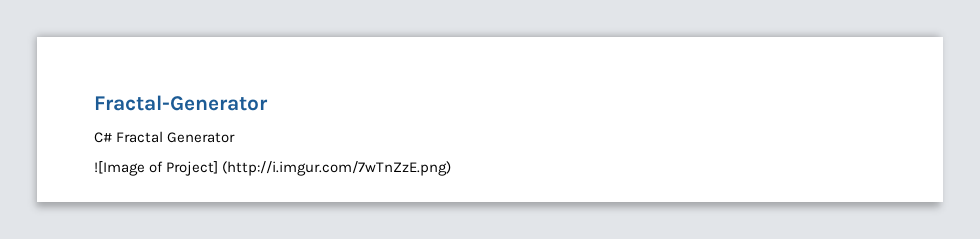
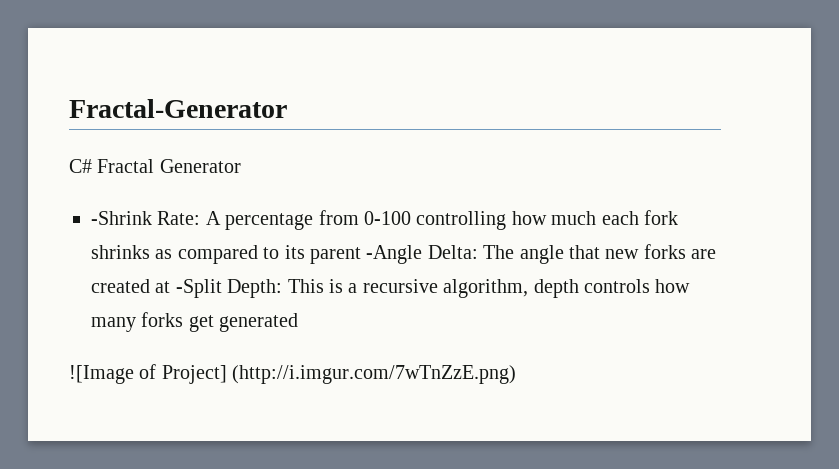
(236, 137) none -> [91,210,678,230] [91,244,717,264] [91,279,691,298] [91,312,299,332] // -Shrink Rate: A percentage from 0-100 controlling how much each fork shrinks as compared to its parent -Angle Delta: The angle that new forks are created at -Split Depth: This is a recursive algorithm, depth controls how many forks get generated

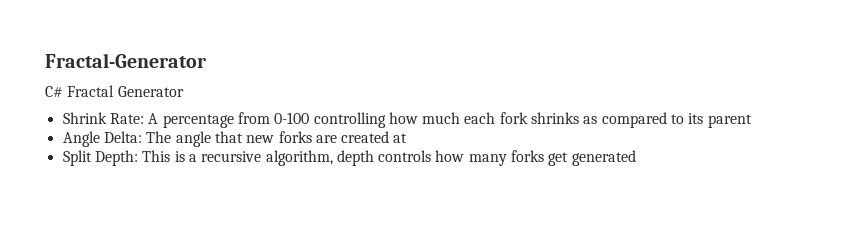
[91,211,152,225] -Shrink -> [62,112,107,124] Shrink
[366,245,423,264] -Angle -> [62,131,100,147] // Angle
[175,279,222,298] -Split -> [62,150,92,166] // Split
[69,364,517,384] // ![Image of Project] (http://i.imgur.com/7wTnZzE.png) -> (636, 158) none

